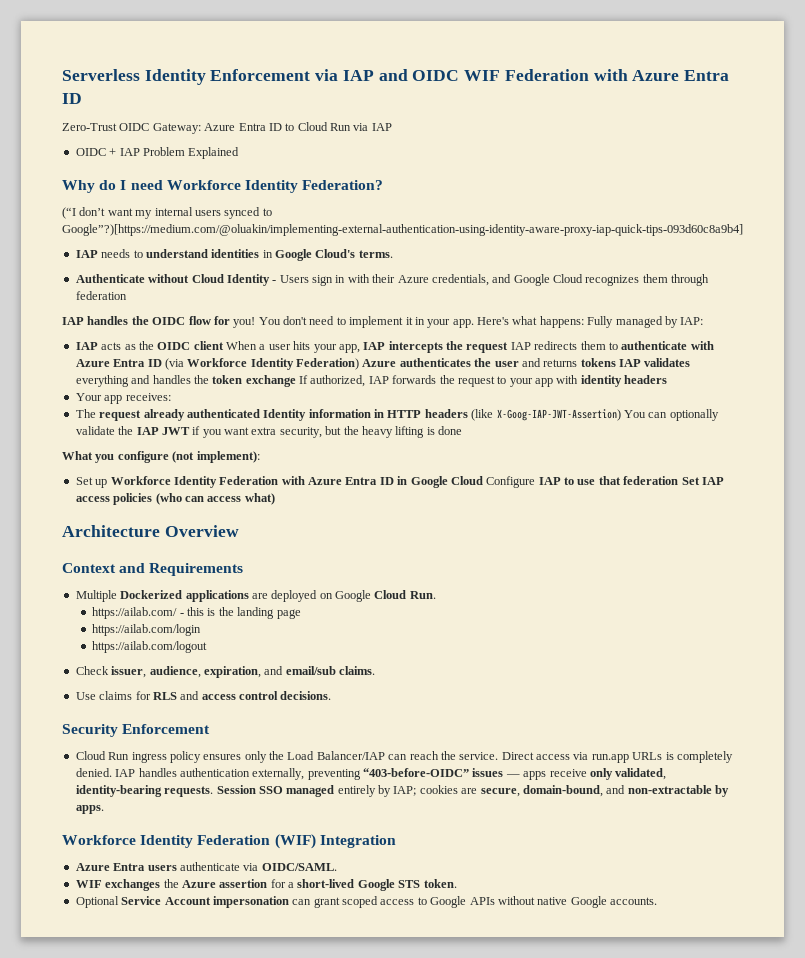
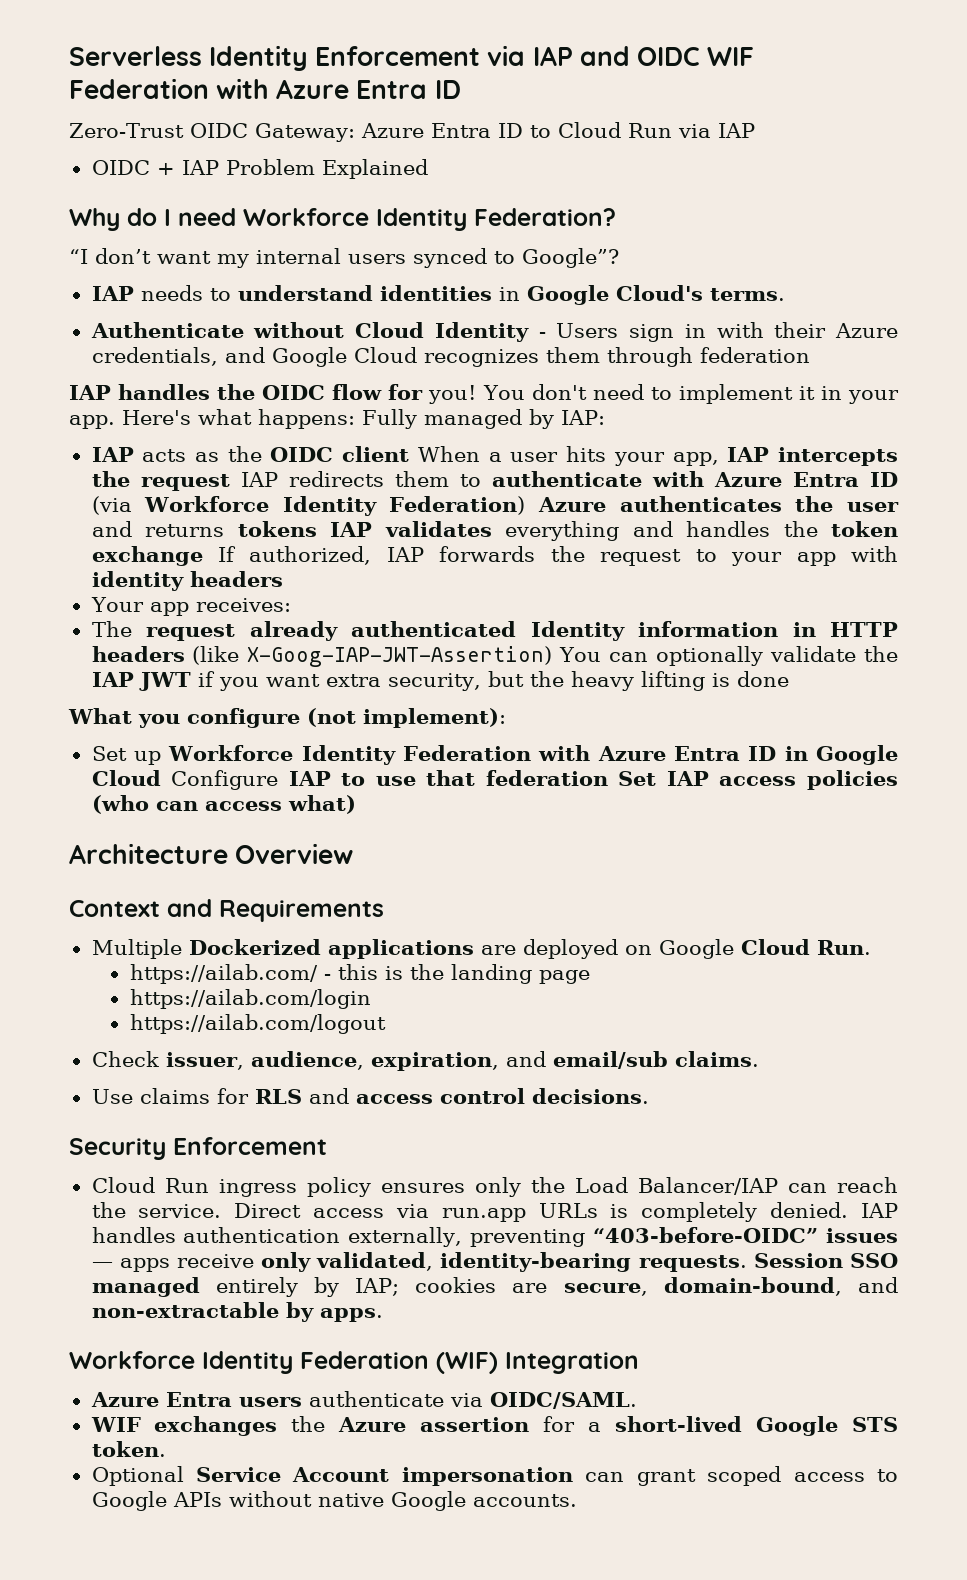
[62,207,76,219] (“I -> [69,249,88,264] “I
[62,224,743,236] Google”?)[https://medium.com/@oluakin/implementing-external-authentication-using-identity-aware-proxy-iap-quick-tips-093d60c8a9b4] -> [522,248,619,268] Google”?

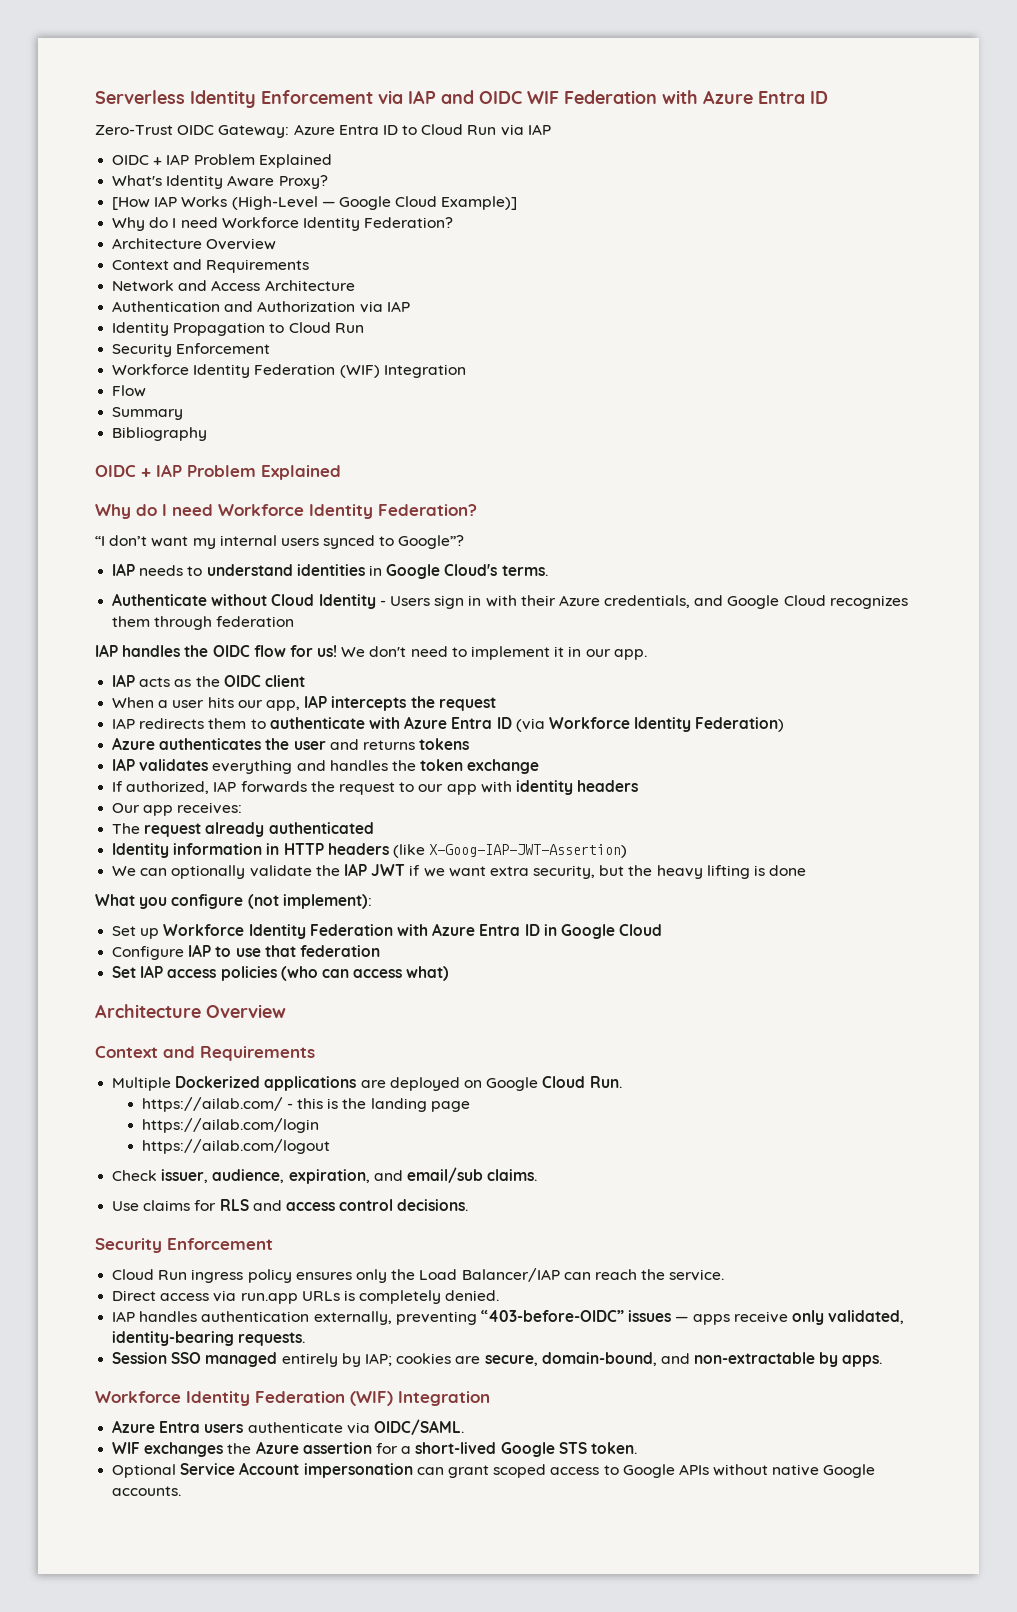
(428, 169) none -> [112,175,328,189] [112,196,518,210] [112,217,454,231] [112,238,277,250] [112,259,310,273] [112,280,355,292] [112,301,410,313] [112,322,364,336] [112,343,271,357] [112,364,466,378] [112,385,147,397] [112,407,184,420] [112,427,208,441] [95,464,341,480] // What's Identity Aware Proxy? // [How IAP Works (High-Level — Google Cloud Example)] // Why do I need Workforce Identity Federation? // Architecture Overview // Context and Requirements // Network and Access Architecture // Authentication and Authorization via IAP // Identity Propagation to Cloud Run // Security Enforcement // Workforce Identity Federation (WIF) Integration // Flow // Summary // Bibliography // OIDC + IAP Problem Explained
[428,385,525,404] you! You -> [317,645,366,657] us! We
[848,390,899,404] your -> [585,649,611,657] our
[122,409,605,429] Here's what happens: Fully managed by IAP: -> (647, 654) none
(410, 454) none -> (305, 681) //
[613,452,665,466] your -> [237,700,263,708] our
(230, 482) none -> (496, 704) //
(526, 505) none -> (785, 724) //
(317, 529) none -> (470, 744) //
(203, 556) none -> (540, 766) //
[731,552,783,566] your -> [418,784,444,792] our
[90,597,144,612] Your -> [112,803,141,813] Our
(517, 629) none -> (374, 828) //
[559,647,602,662] You -> [112,866,137,876] // We
[218,677,259,691] you -> [423,868,445,877] we
(161, 778) none -> (663, 930) //
(608, 778) none -> (380, 951) //
(222, 1211) none -> (725, 1275) //
(849, 1210) none -> (500, 1295) //
(747, 1263) none -> (306, 1339) //

